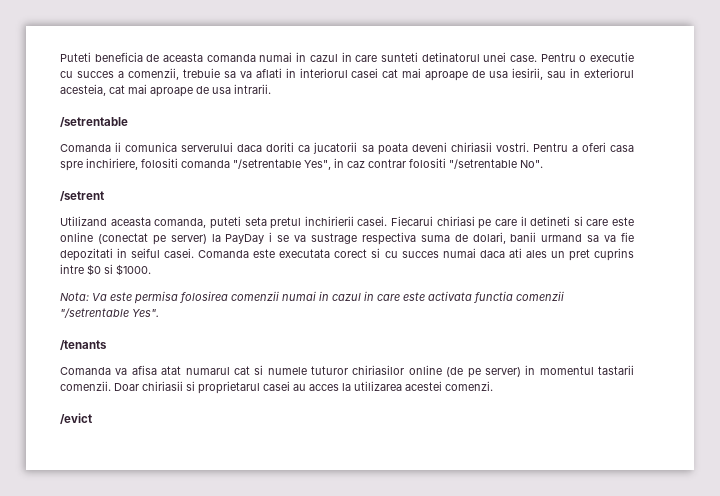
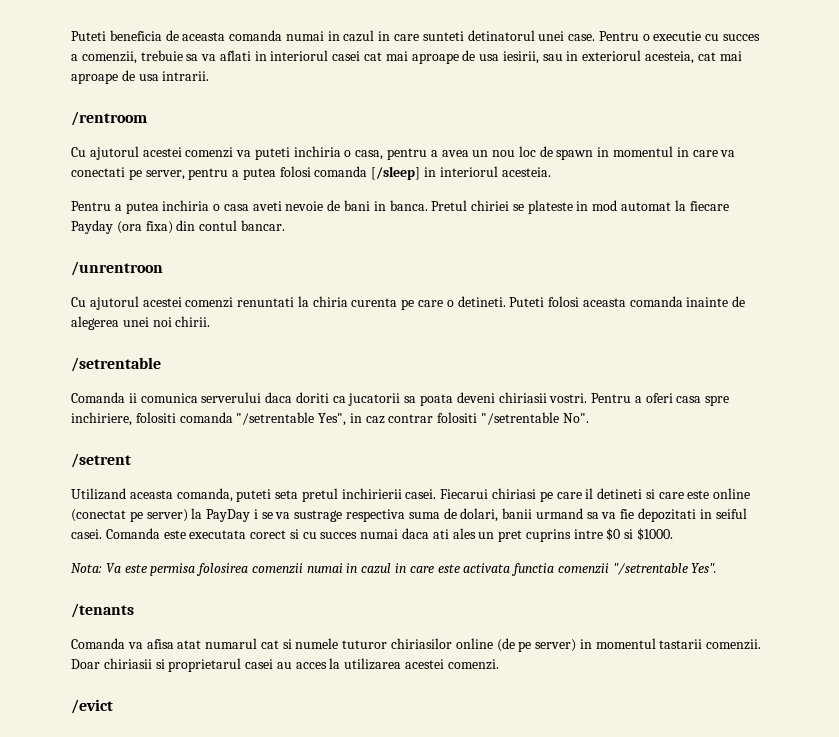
(271, 89) none -> [71,111,147,126] [71,146,736,160] [71,166,551,180] [71,200,729,214] [71,220,285,234] [71,261,163,276] [71,296,746,310] [71,316,211,330] // /rentroom // Cu ajutorul acestei comenzi va puteti inchiria o casa, pentru a avea un nou loc de spawn in momentul in care va conectati pe server, pentru a putea folosi comanda [/sleep] in interiorul acesteia. // Pentru a putea inchiria o casa aveti nevoie de bani in banca. Pretul chiriei se plateste in mod automat la fiecare Payday (ora fixa) din contul bancar. // /unrentroon // Cu ajutorul acestei comenzi renuntati la chiria curenta pe care o detineti. Puteti folosi aceasta comanda inainte de alegerea unei noi chirii.

